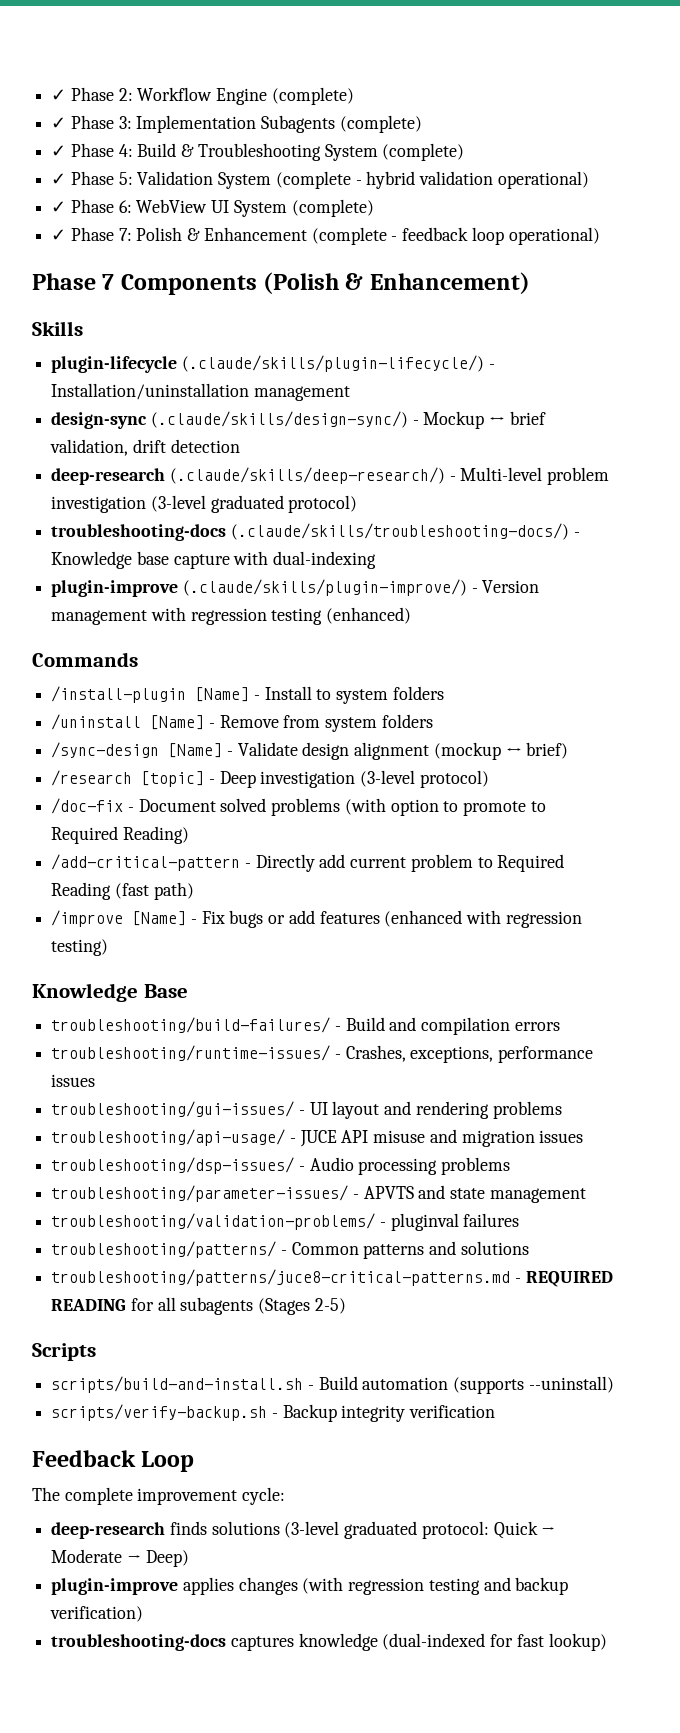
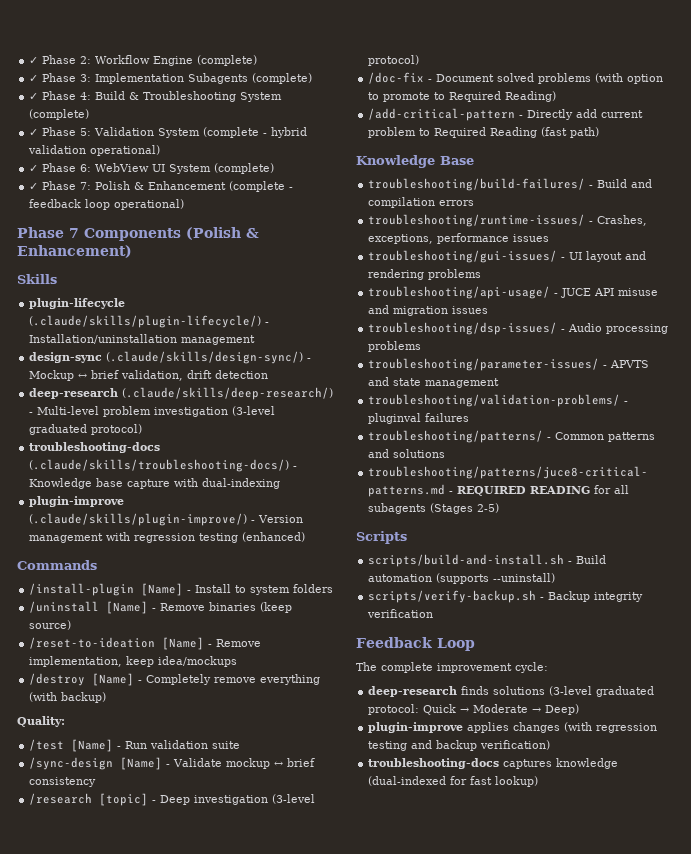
[283,714,433,732] from system folders -> [209,602,293,613] [29,620,72,630] [29,637,262,650] [29,656,238,667] [29,673,321,686] [29,692,107,703] [17,716,65,727] [29,739,241,752] binaries (keep source) // /reset-to-ideation [Name] - Remove implementation, keep idea/mockups // /destroy [Name] - Completely remove everything (with backup) // Quality: // /test [Name] - Run validation suite
[302,742,569,760] design alignment (mockup ↔ brief) -> [226,758,316,769] [29,777,97,787] mockup ↔ brief consistency
[51,910,582,928] [51,939,109,956] // /improve [Name] - Fix bugs or add features (enhanced with regression testing) -> (600, 132) none

